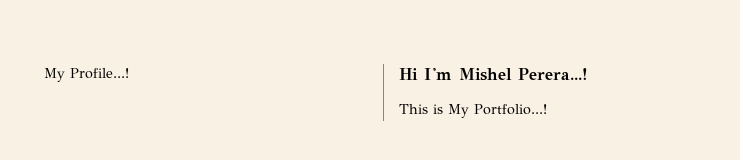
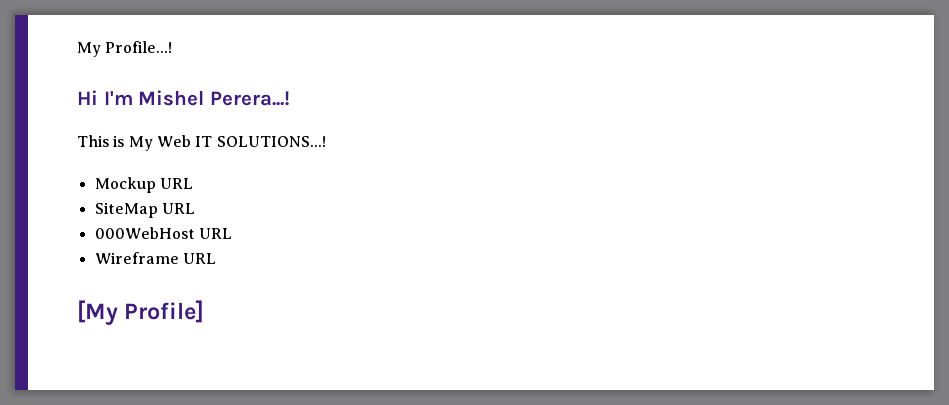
[474,104,547,115] Portfolio...! -> [156,135,326,147] [94,177,193,193] [94,202,195,218] [94,227,232,239] [94,252,216,264] [77,300,205,325] Web IT SOLUTIONS...! // Mockup URL // SiteMap URL // 000WebHost URL // Wireframe URL // [My Profile]

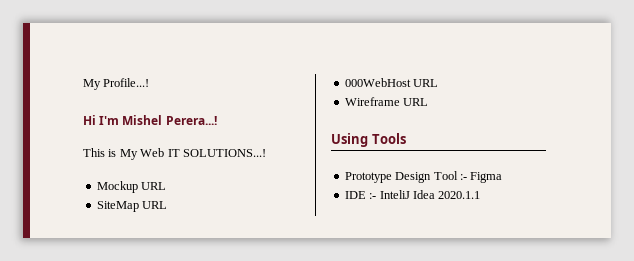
[77,300,205,325] [My Profile] -> [331,133,406,147] [344,171,503,183] [344,190,481,199] Using Tools // Prototype Design Tool :- Figma // IDE :- InteliJ Idea 2020.1.1

